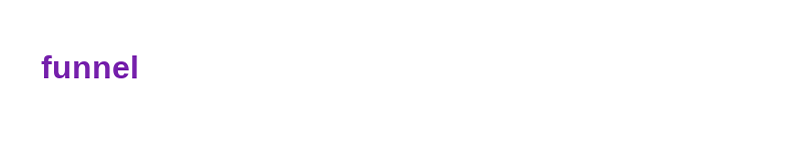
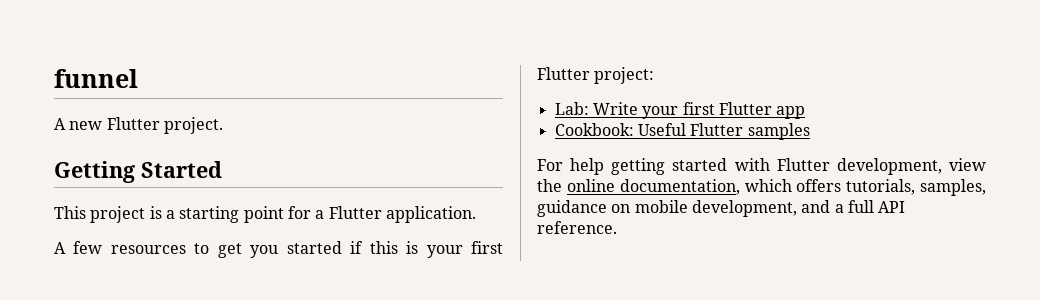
(140, 67) none -> [54,117,223,134] [54,161,222,183] [54,206,476,223] [54,241,503,258] [537,67,655,84] [554,102,806,119] [554,123,810,140] [537,158,986,175] [537,179,986,196] [537,200,906,217] [537,221,617,234] // A new Flutter project. // Getting Started // This project is a starting point for a Flutter application. // A few resources to get you started if this is your first Flutter project: // Lab: Write your first Flutter app // Cookbook: Useful Flutter samples // For help getting started with Flutter development, view the online documentation, which offers tutorials, samples, guidance on mobile development, and a full API reference.

